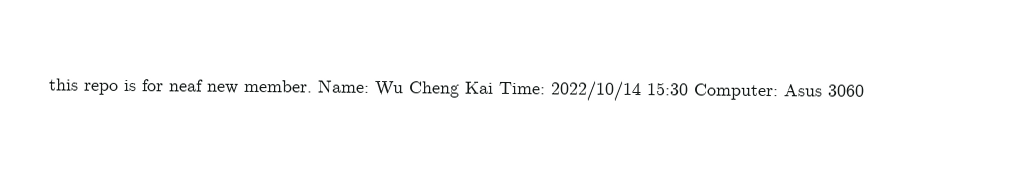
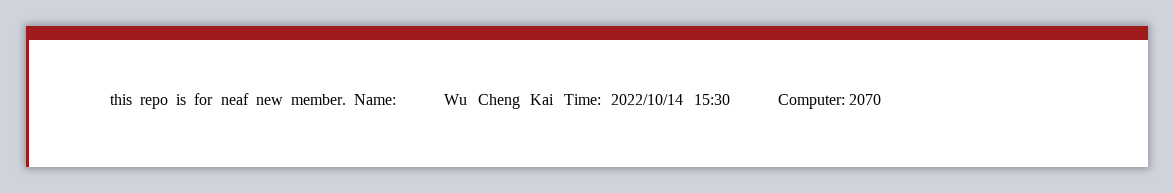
[783,84,865,97] Asus 3060 -> [849,94,882,105] 2070

